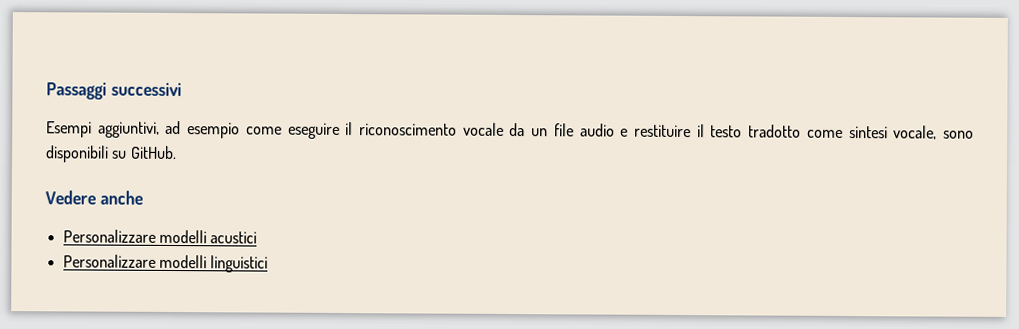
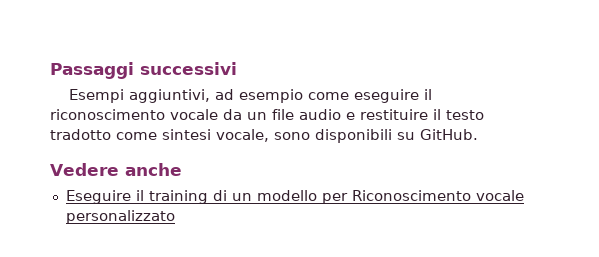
[62,229,258,244] [62,254,269,273] Personalizzare modelli acustici // Personalizzare modelli linguistici -> [65,190,524,204] [65,210,175,224] Eseguire il training di un modello per Riconoscimento vocale personalizzato

